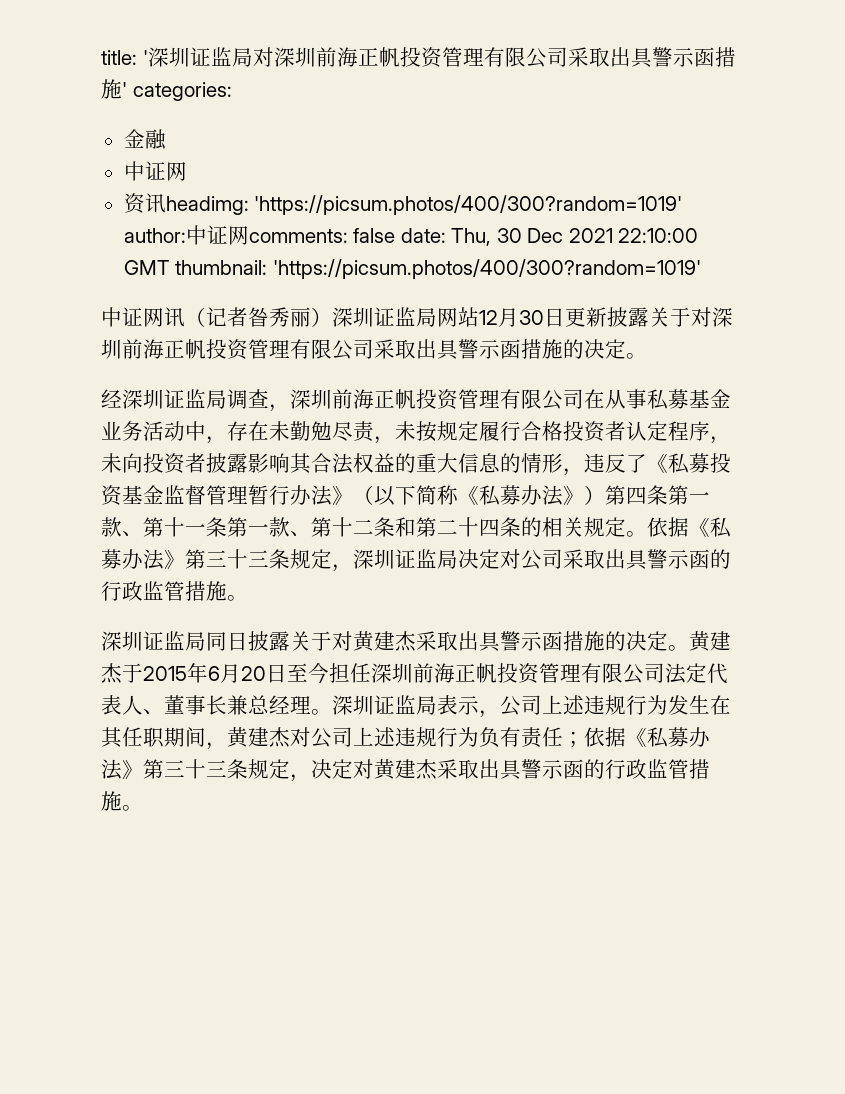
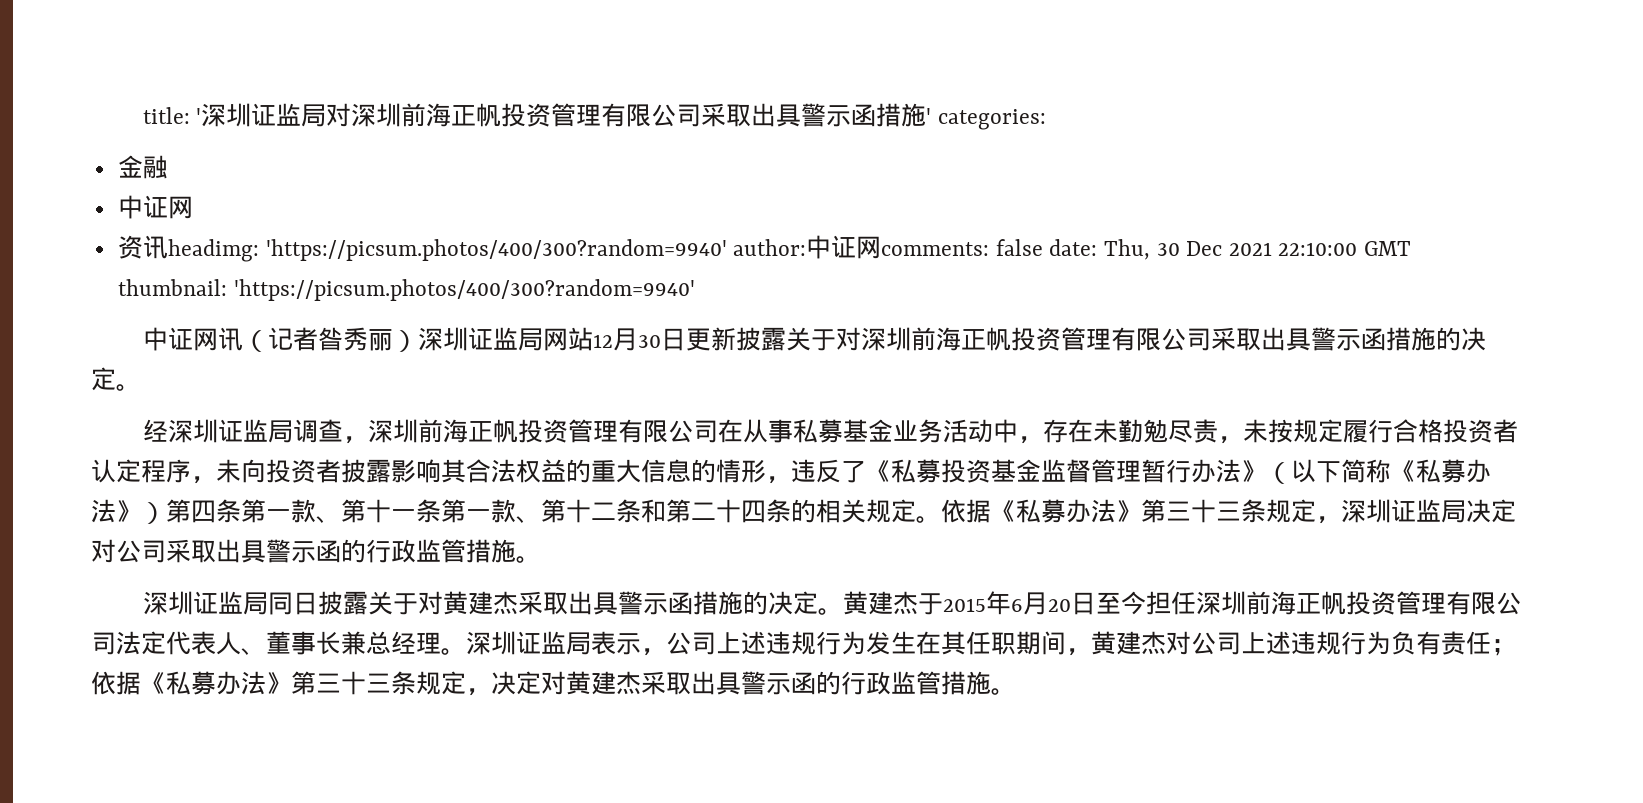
[254,195,683,215] 'https://picsum.photos/400/300?random=1019' -> [265,239,727,261] 'https://picsum.photos/400/300?random=9940'
[272,259,701,279] 'https://picsum.photos/400/300?random=1019' -> [233,279,695,301] 'https://picsum.photos/400/300?random=9940'

